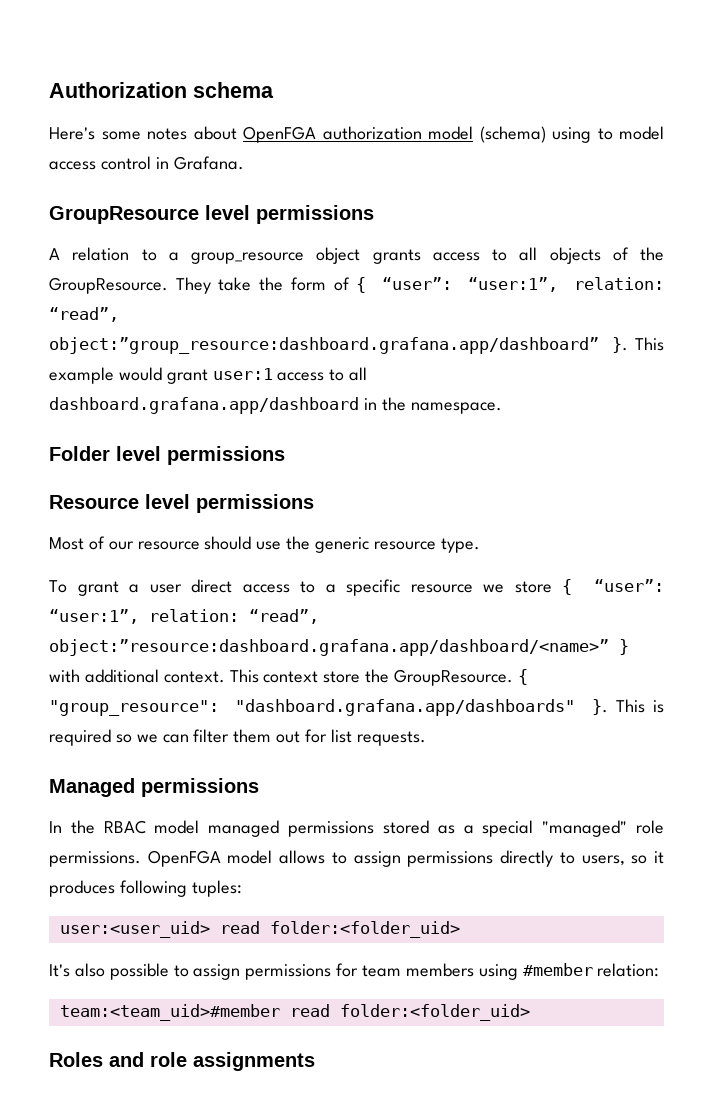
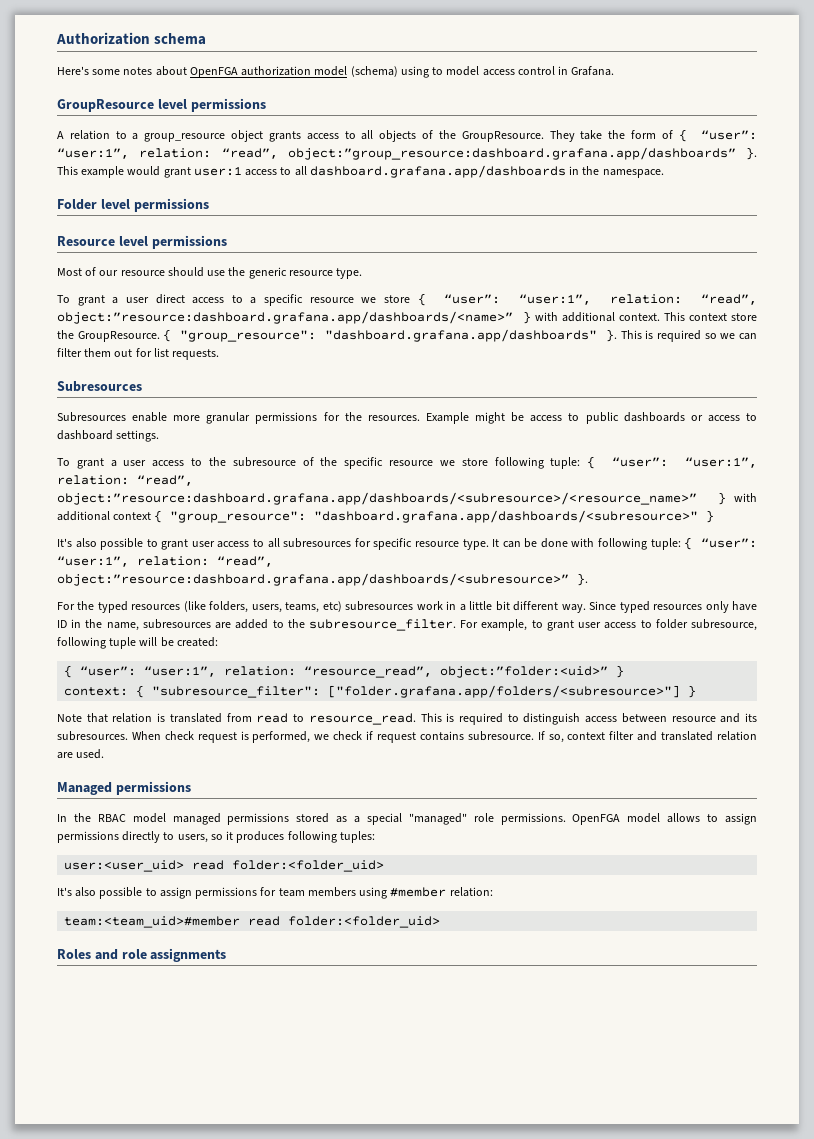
[49,337,599,354] object:”group_resource:dashboard.grafana.app/dashboard” -> [287,147,736,160] object:”group_resource:dashboard.grafana.app/dashboards”
[49,397,359,414] dashboard.grafana.app/dashboard -> [309,165,566,178] dashboard.grafana.app/dashboards
[49,639,609,656] object:”resource:dashboard.grafana.app/dashboard/<name>” -> [57,311,513,324] object:”resource:dashboard.grafana.app/dashboards/<name>”
(426, 738) none -> [57,381,142,392] [57,412,758,424] [57,430,160,442] [57,456,758,469] [57,475,193,486] [57,492,757,505] [57,510,715,523] [57,537,757,550] [57,556,273,567] [57,573,588,586] [57,601,758,613] [57,619,757,631] [57,637,218,649] [64,665,625,678] [64,685,697,698] [57,713,757,725] [57,731,758,743] [57,749,105,759] // Subresources // Subresources enable more granular permissions for the resources. Example might be access to public dashboards or access to dashboard settings. // To grant a user access to the subresource of the specific resource we store following tuple: { “user”: “user:1”, relation: “read”, object:”resource:dashboard.grafana.app/dashboards/<subresource>/<resource_name>” } with additional context { "group_resource": "dashboard.grafana.app/dashboards/<subresource>" } // It's also possible to grant user access to all subresources for specific resource type. It can be done with following tuple: { “user”: “user:1”, relation: “read”, object:”resource:dashboard.grafana.app/dashboards/<subresource>” }. // For the typed resources (like folders, users, teams, etc) subresources work in a little bit different way. Since typed resources only have ID in the name, subresources are added to the subresource_filter. For example, to grant user access to folder subresource, following tuple will be created: // { “user”: “user:1”, relation: “resource_read”, object:”folder:<uid>” } // context: { "subresource_filter": ["folder.grafana.app/folders/<subresource>"] } // Note that relation is translated from read to resource_read. This is required to distinguish access between resource and its subresources. When check request is performed, we check if request contains subresource. If so, context filter and translated relation are used.

